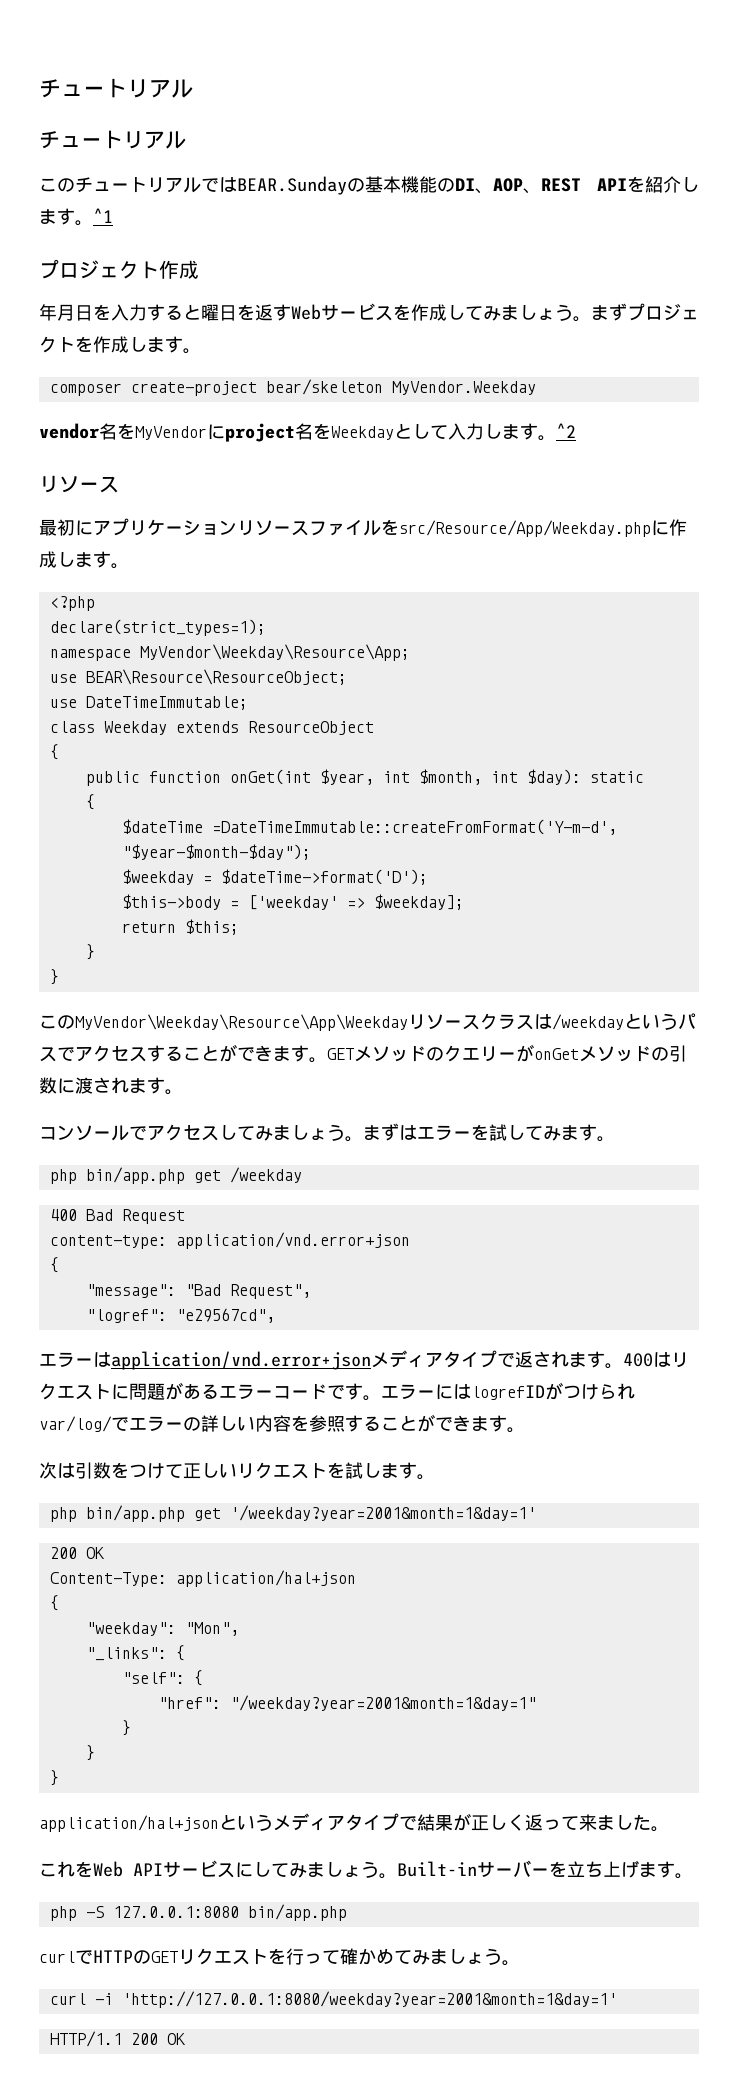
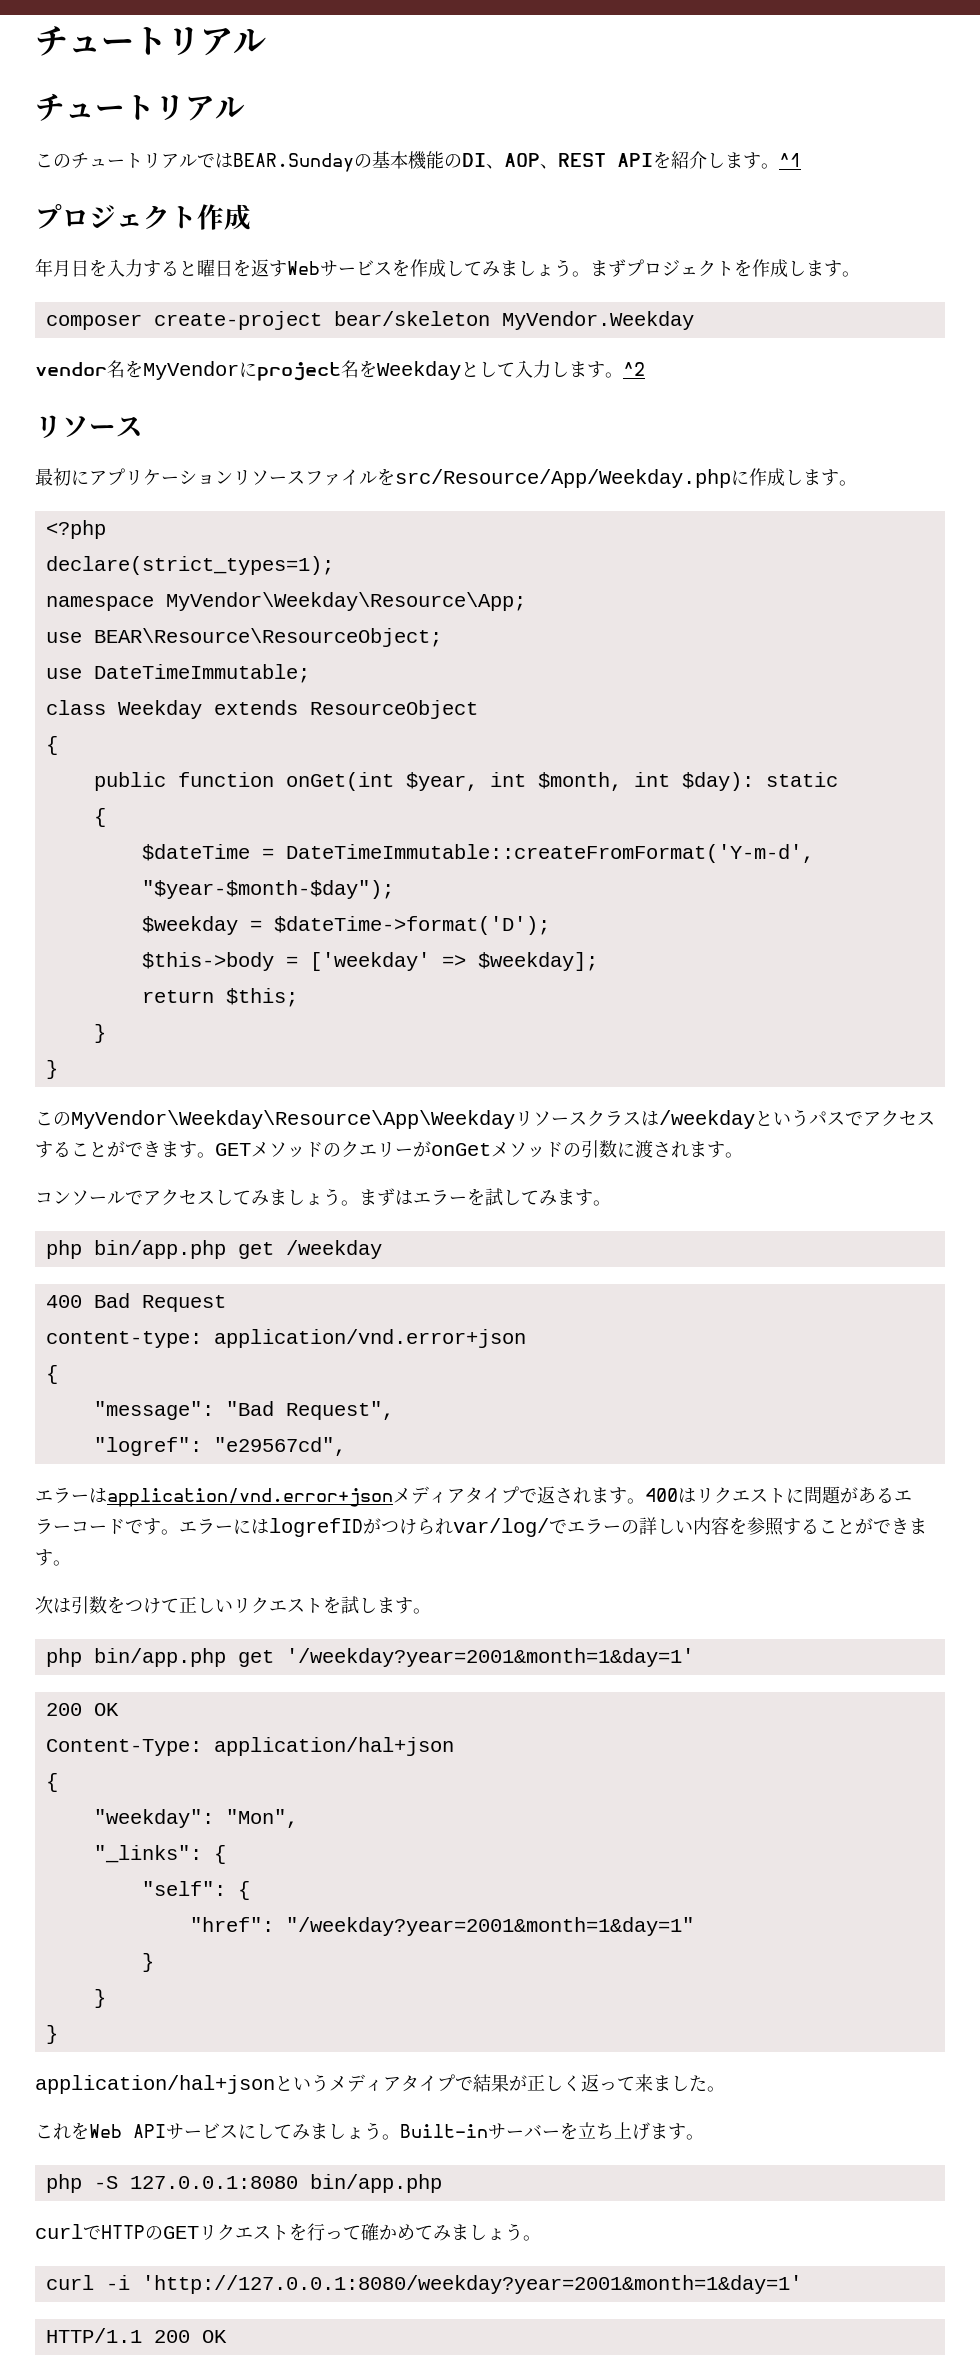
[211,819,617,835] =DateTimeImmutable::createFromFormat('Y-m-d', -> [261,844,814,863] = DateTimeImmutable::createFromFormat('Y-m-d',

